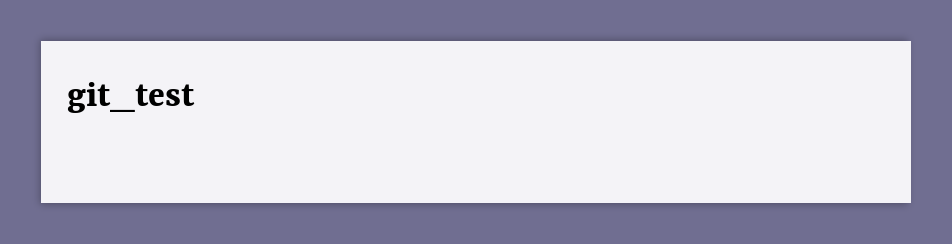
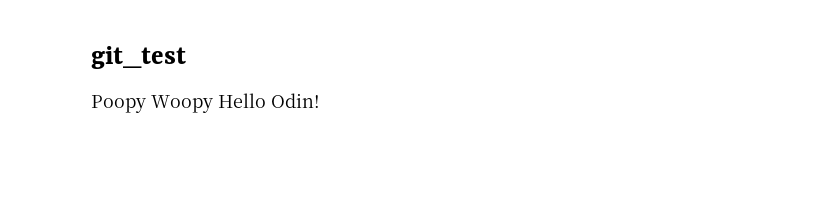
(195, 97) none -> [91,93,320,113] // Poopy Woopy Hello Odin!

